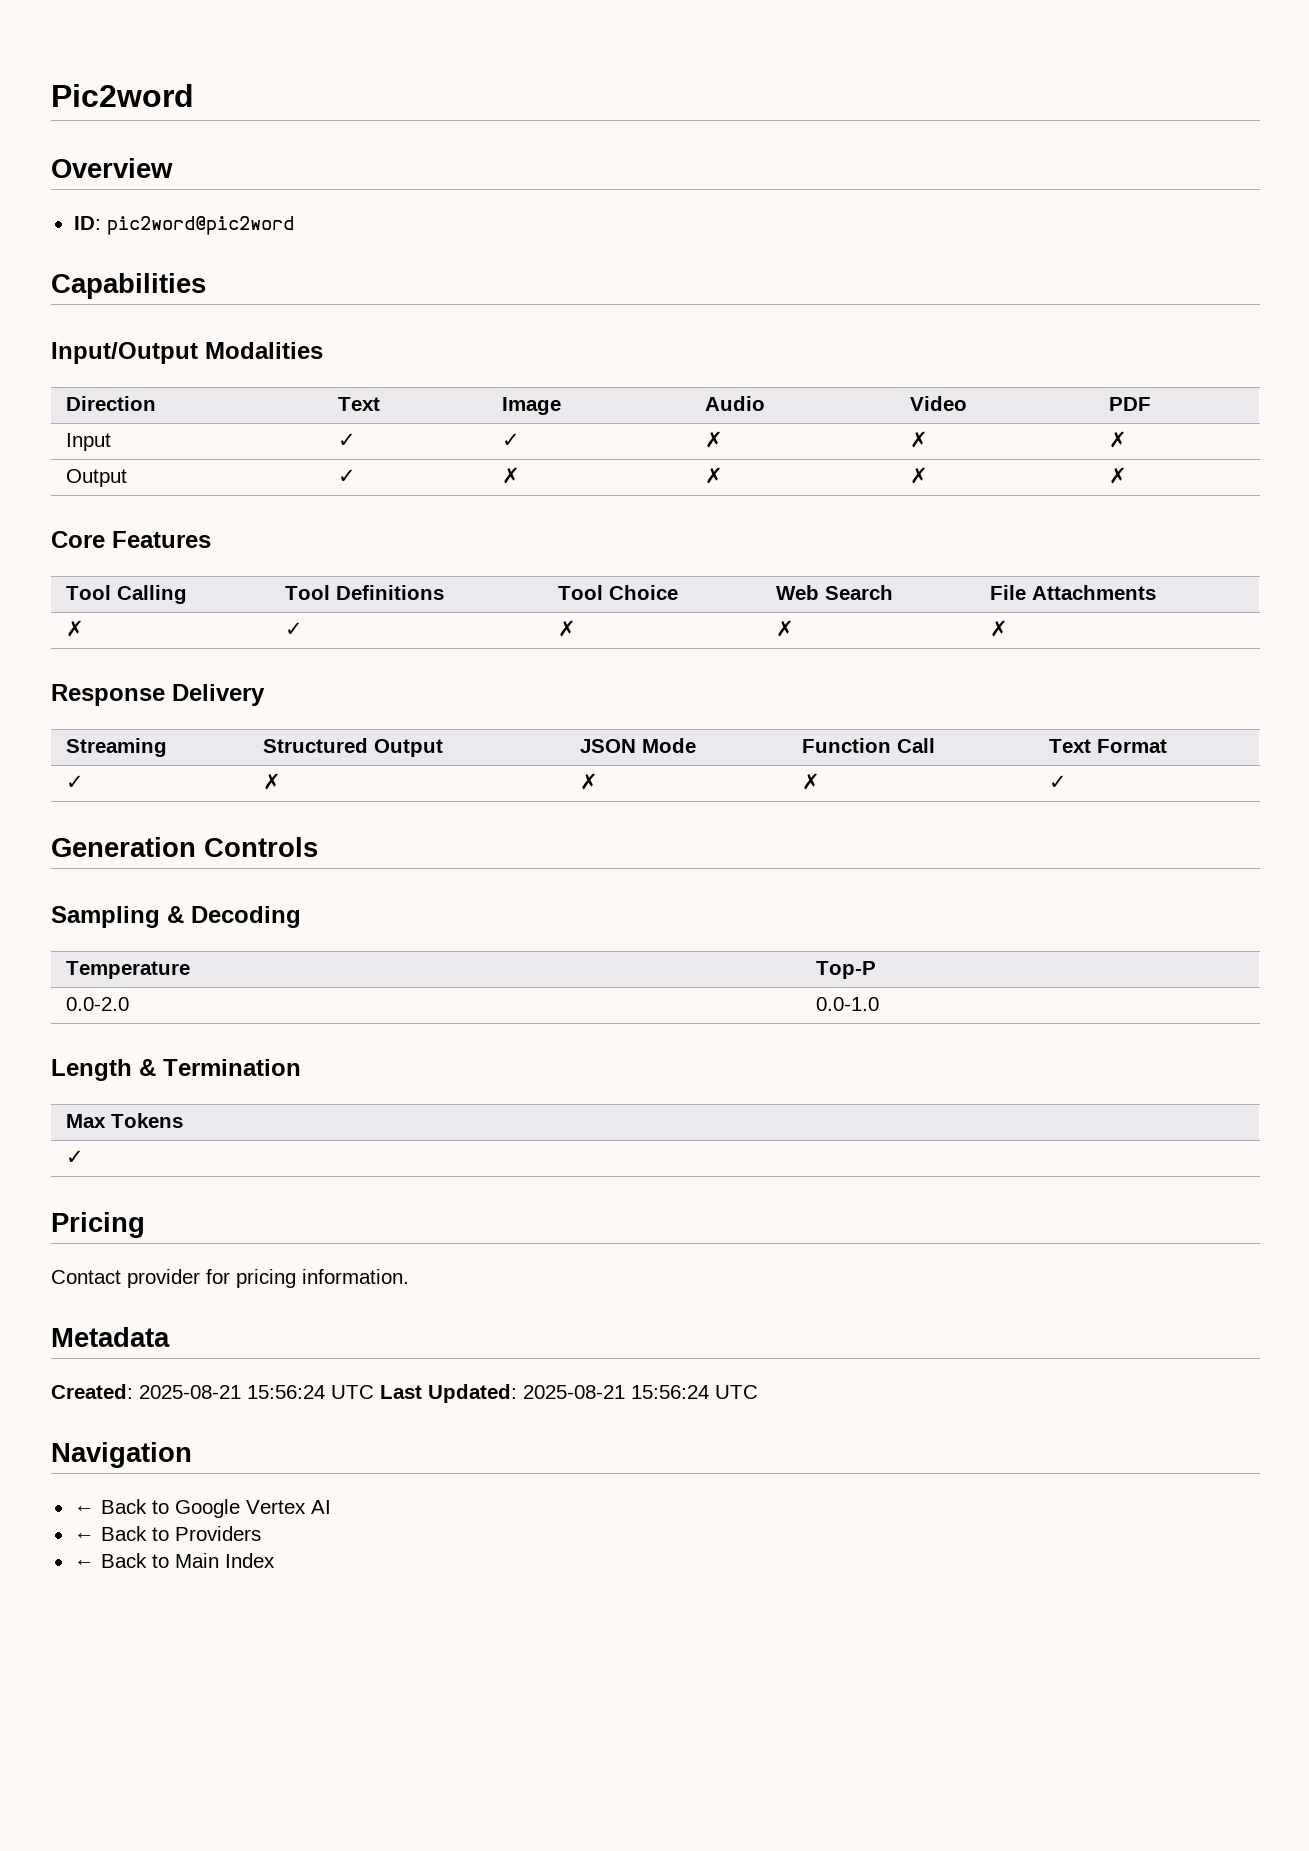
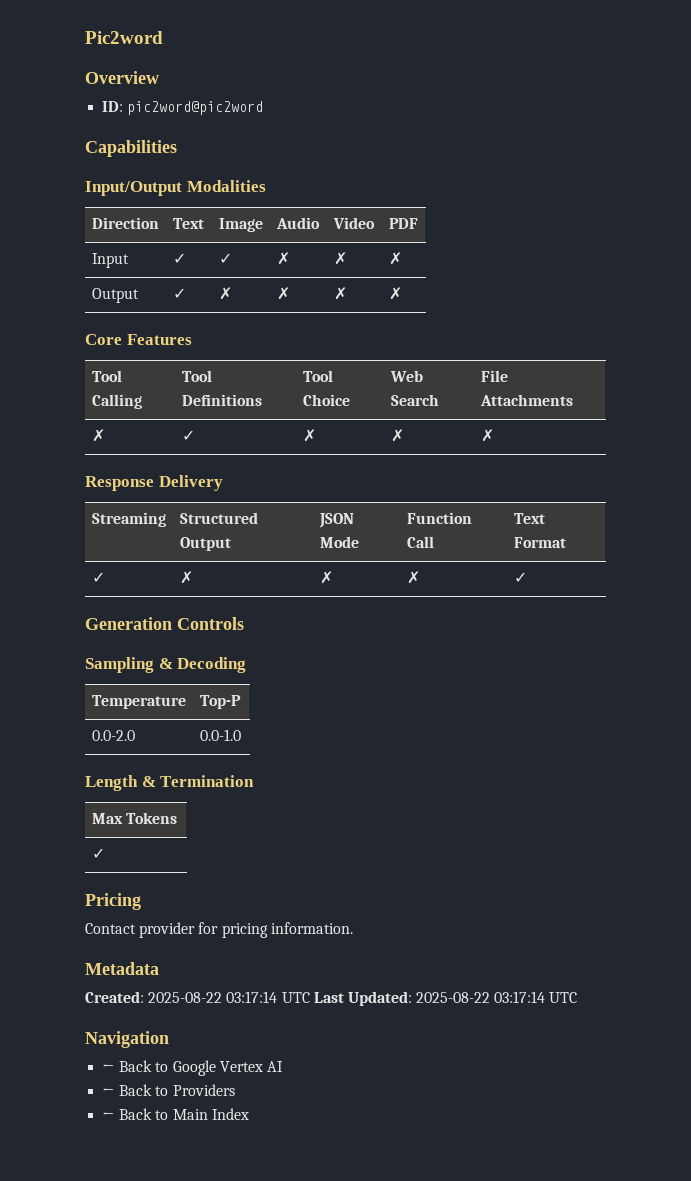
[139,1385,325,1399] 2025-08-21 15:56:24 -> [148,991,278,1003] 2025-08-22 03:17:14
[523,1385,709,1399] 2025-08-21 15:56:24 -> [416,991,546,1003] 2025-08-22 03:17:14

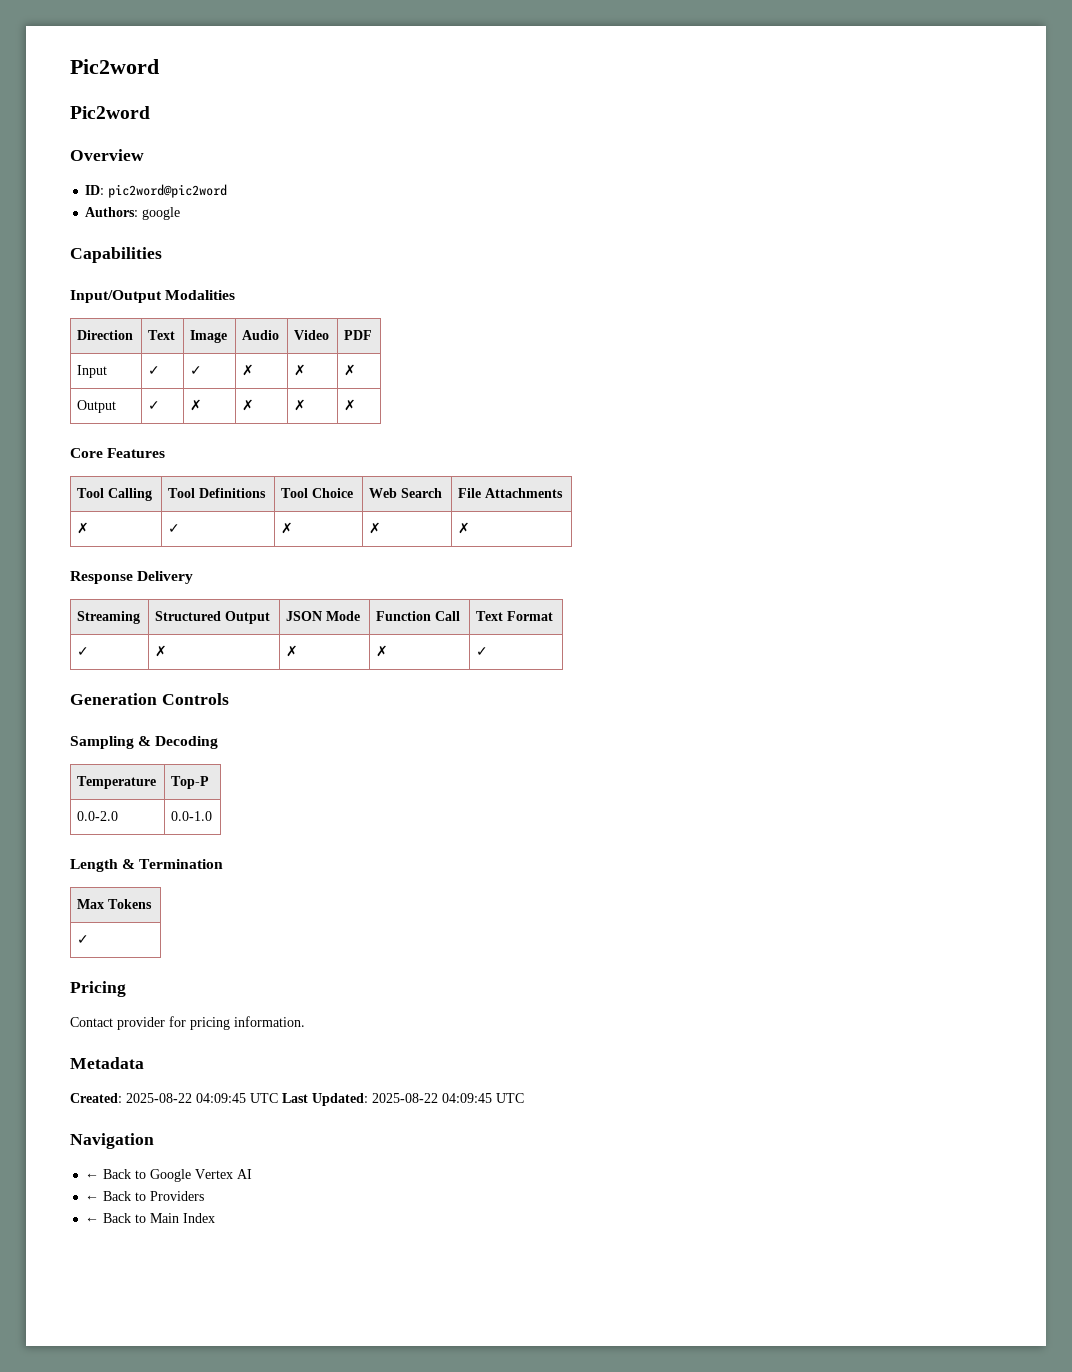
[85,31,163,44] Pic2word -> [70,59,159,74] [70,106,150,119] Pic2word // Pic2word
(264, 108) none -> [85,207,181,220] // Authors: google
[226,991,278,1003] 03:17:14 -> [196,1093,246,1103] 04:09:45
[494,991,546,1003] 03:17:14 -> [442,1093,492,1103] 04:09:45

